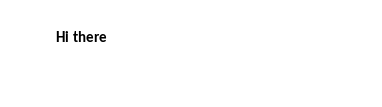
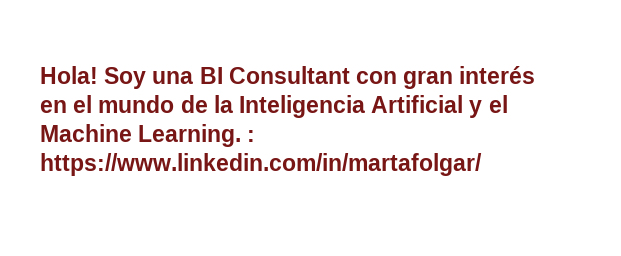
[56,31,107,42] Hi there -> [40,66,536,89] [40,95,508,118] [40,124,256,147] [40,153,482,176] Hola! Soy una BI Consultant con gran interés en el mundo de la Inteligencia Artificial y el Machine Learning. : https://www.linkedin.com/in/martafolgar/

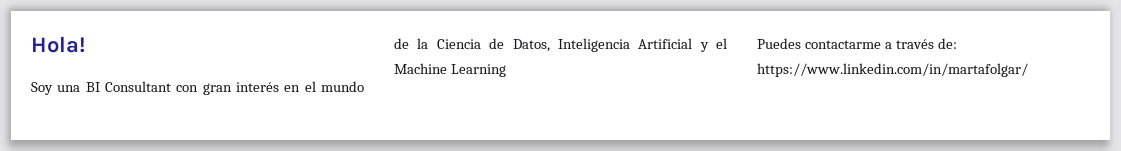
(98, 75) none -> (85, 44) //
(233, 104) none -> [436,38,550,52] Ciencia de Datos,
[138,124,256,147] Learning. : -> [450,64,506,77] [757,38,957,49] Learning // Puedes contactarme a través de:

